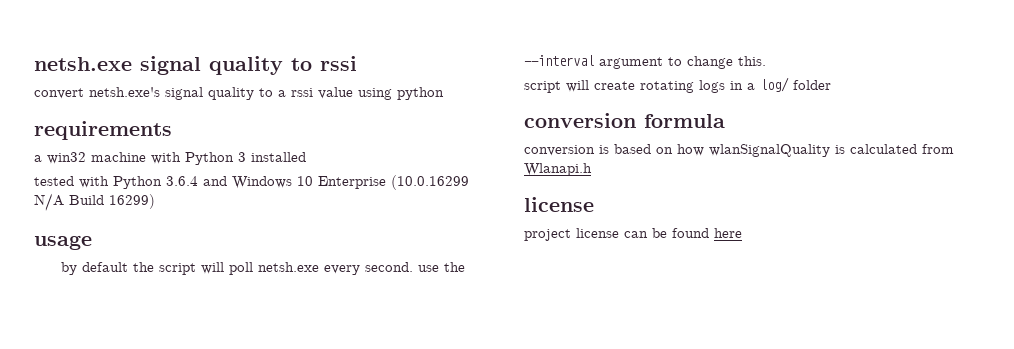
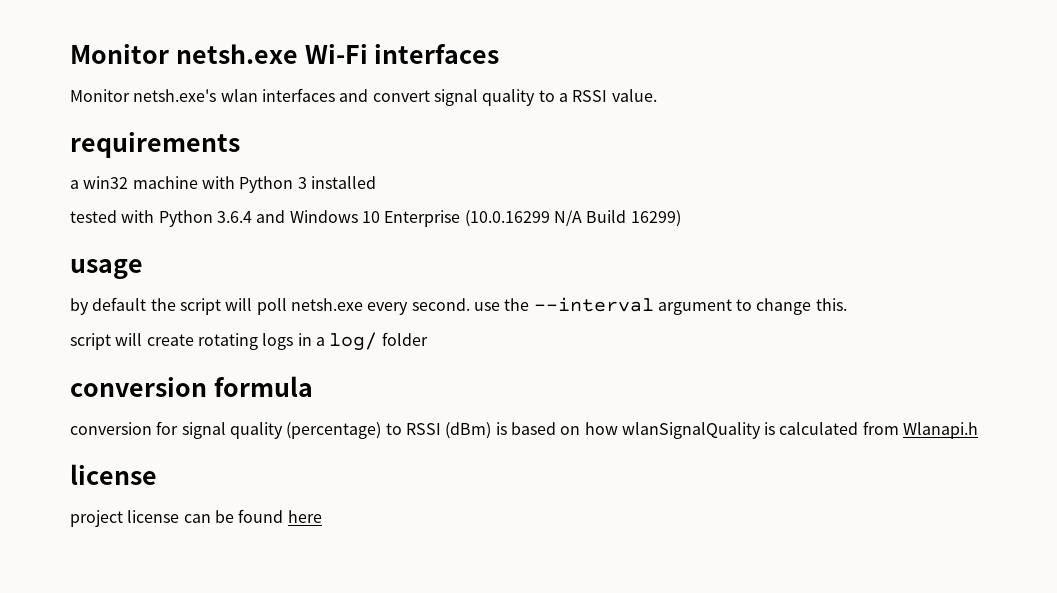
[34,56,357,75] [34,87,444,100] netsh.exe signal quality to rssi // convert netsh.exe's signal quality to a rssi value using python -> [70,44,500,64] [70,88,657,106] Monitor netsh.exe Wi-Fi interfaces // Monitor netsh.exe's wlan interfaces and convert signal quality to a RSSI value.
(595, 150) none -> [156,421,492,439] for signal quality (percentage) to RSSI (dBm)

